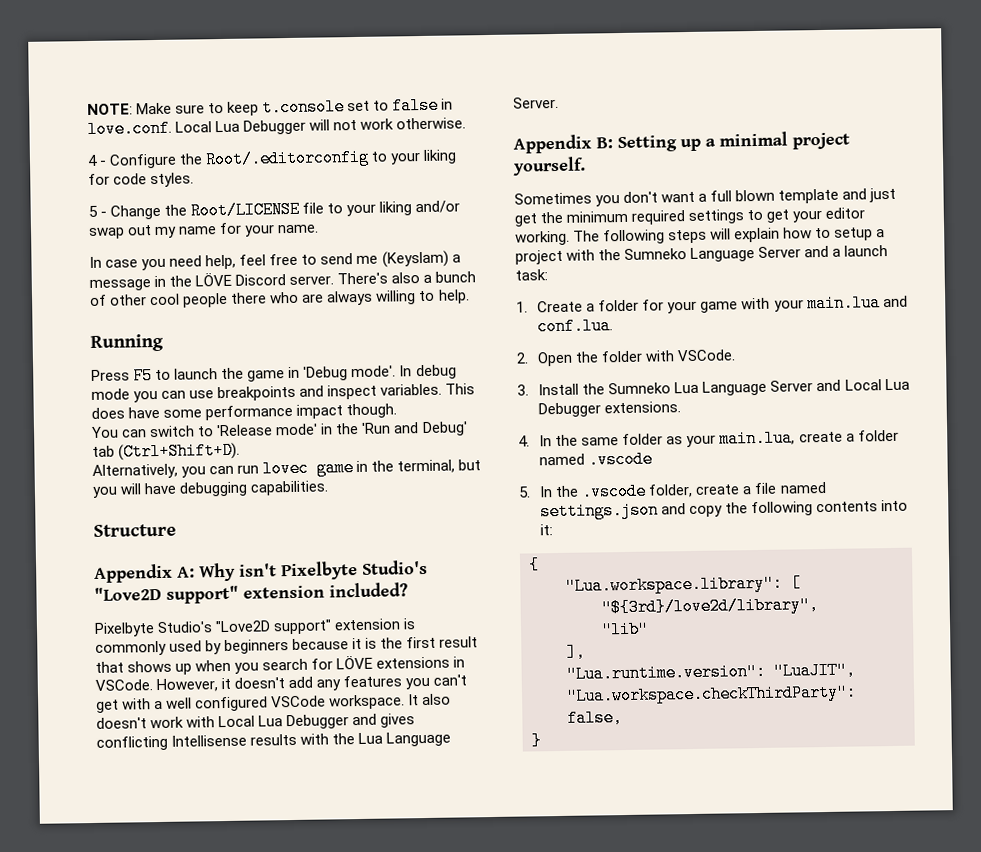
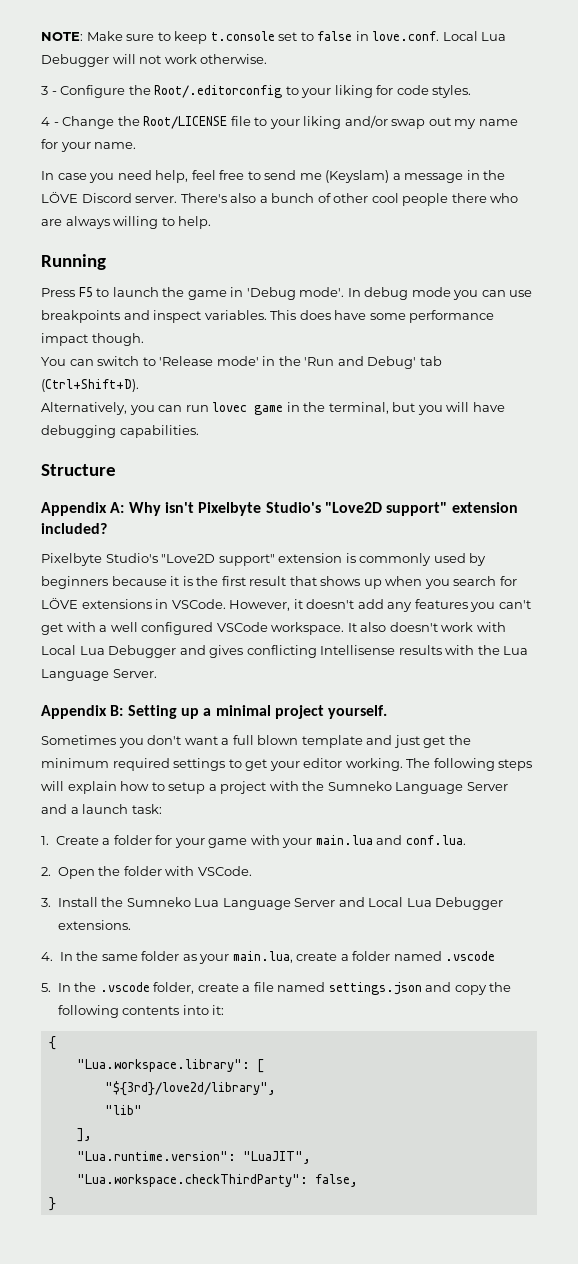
[87,154,98,167] 4 -> [41,86,48,95] 3
[88,205,98,218] 5 -> [41,117,50,126] 4

